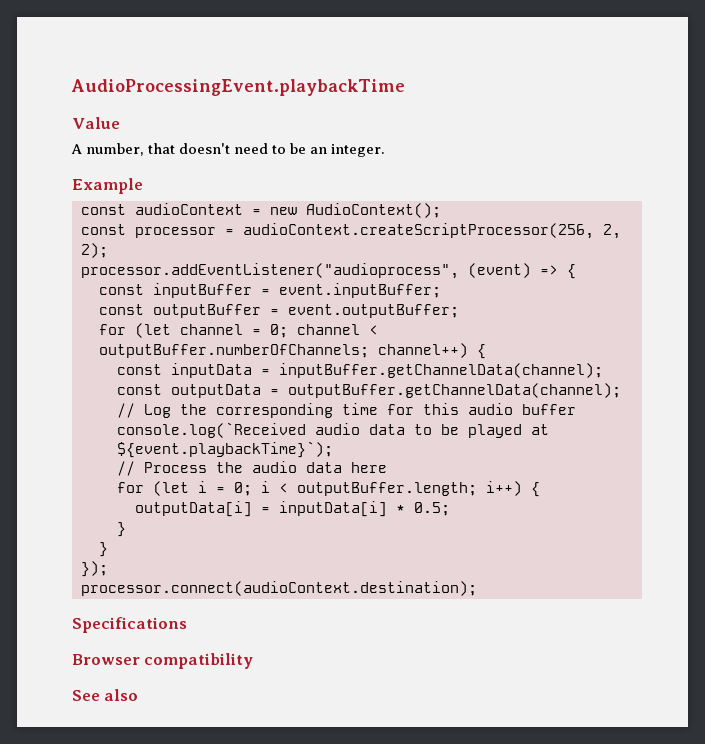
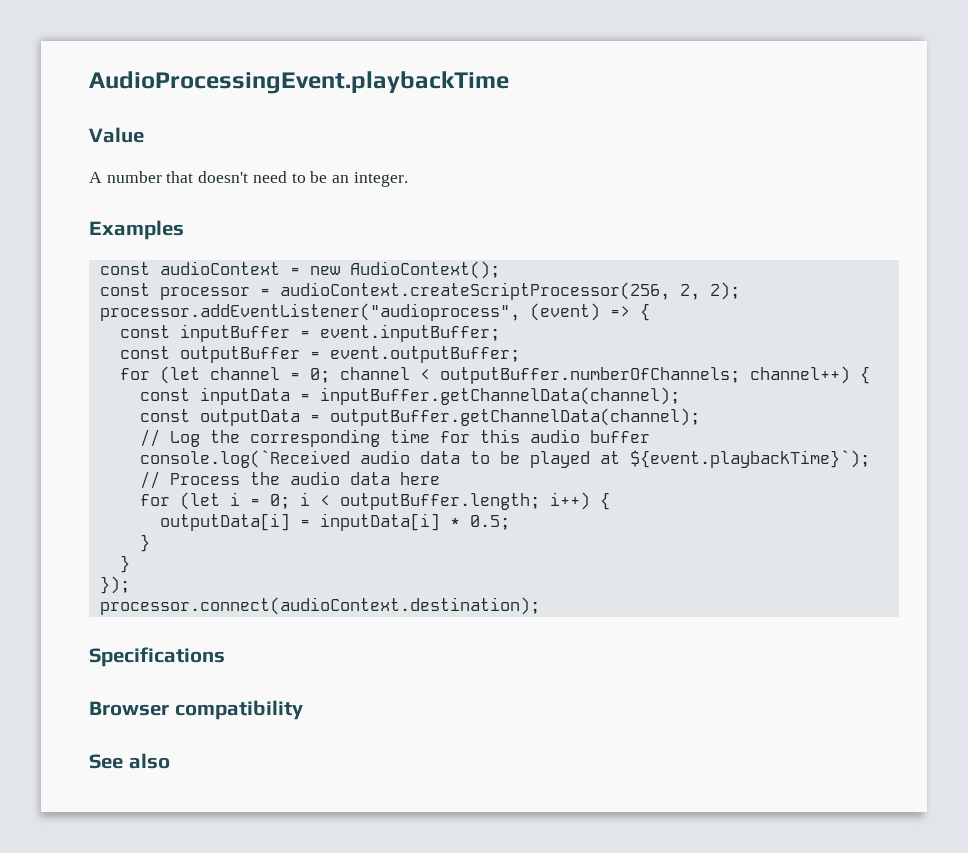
[86,143,145,156] number, -> [106,171,162,183] number
[72,178,143,194] Example -> [89,220,184,240] Examples

